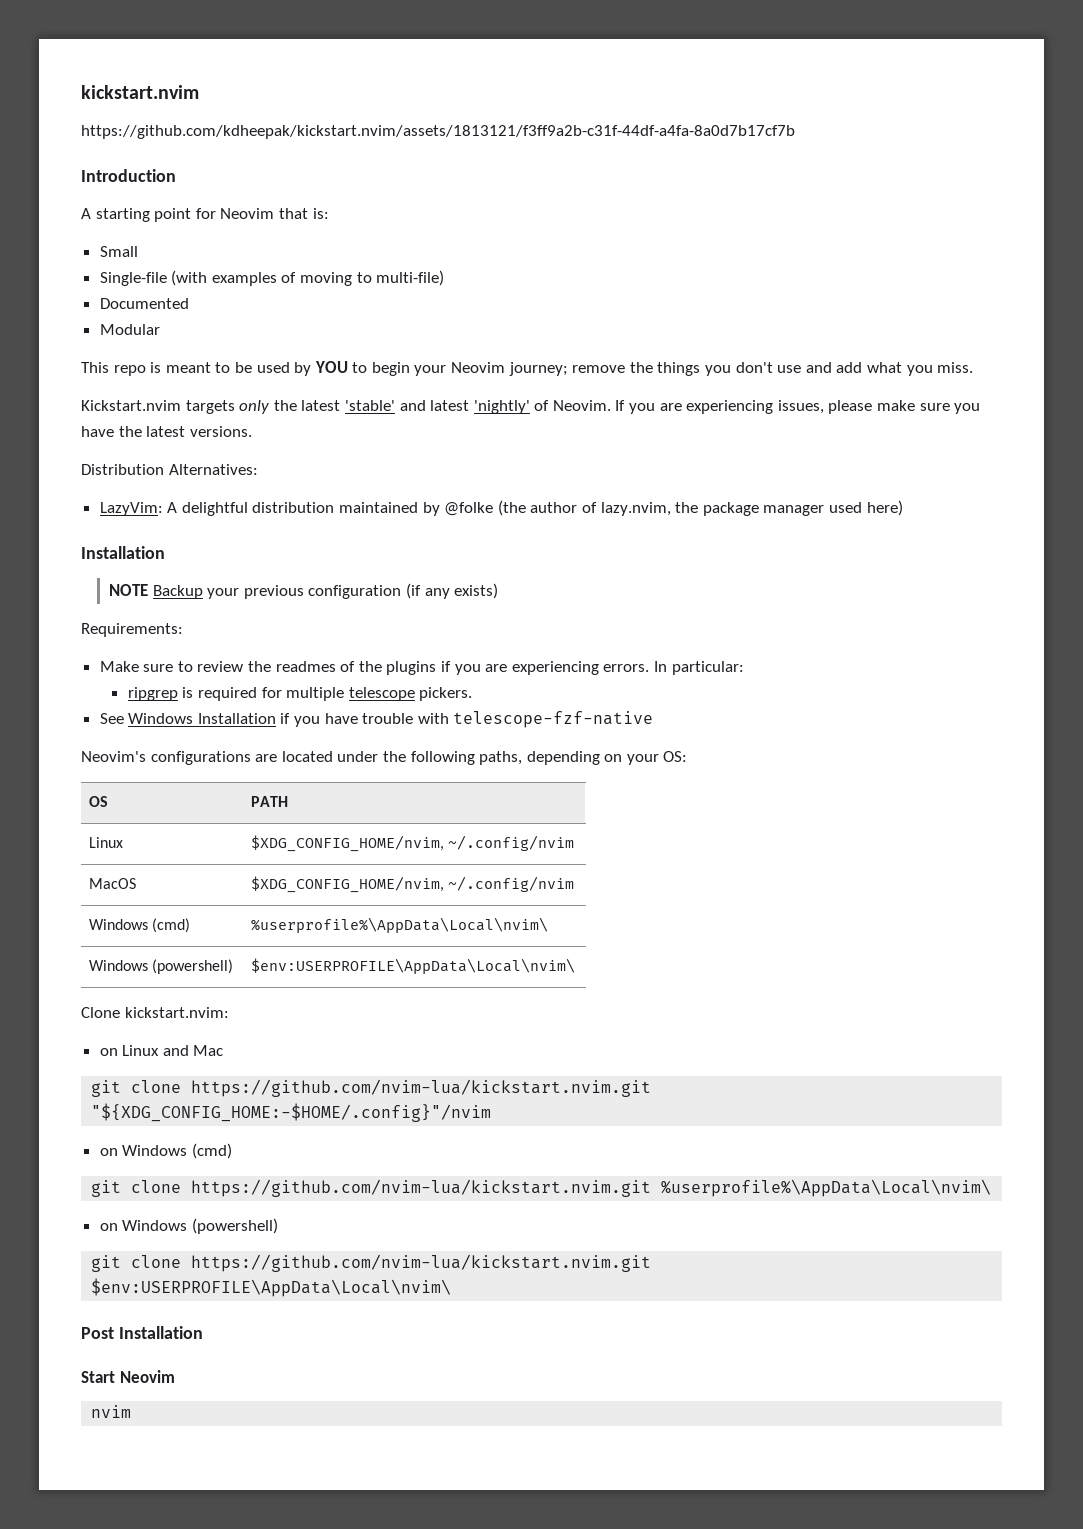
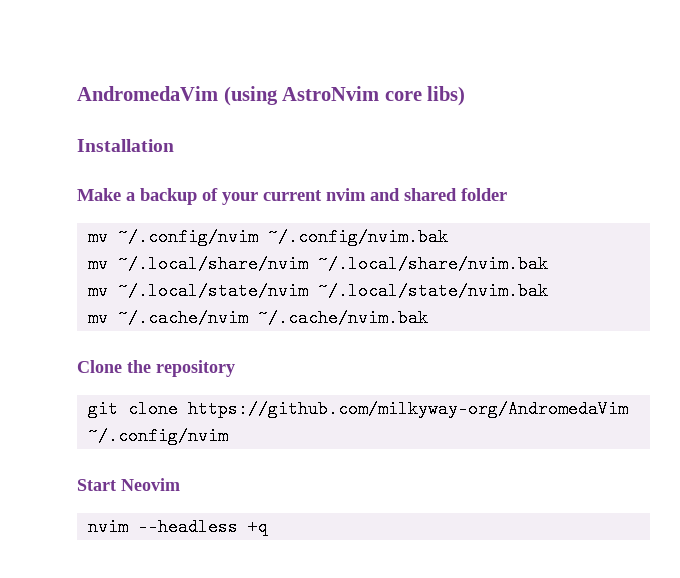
[81,85,199,99] [81,125,795,139] [81,169,176,182] [81,208,329,222] [99,246,138,257] [99,270,445,286] [99,298,189,309] [99,324,160,335] [81,361,974,376] [81,400,981,414] [81,426,252,437] [81,464,258,475] [99,500,903,516] [81,546,165,559] [109,583,499,599] [81,623,183,637] [99,661,744,675] [127,687,473,701] [99,711,654,728] [81,751,688,765] [89,796,109,807] [251,796,289,807] [89,837,124,848] [251,835,575,852] [89,878,137,889] [251,876,575,893] [89,918,191,933] [251,917,549,933] [89,959,234,974] [251,958,576,974] [81,1007,229,1018] [99,1045,224,1056] [91,1079,652,1097] [91,1103,492,1122] [99,1143,232,1159] [91,1179,992,1197] [99,1218,278,1234] [91,1254,652,1272] [91,1278,452,1297] [81,1326,203,1339] kickstart.nvim // https://github.com/kdheepak/kickstart.nvim/assets/1813121/f3ff9a2b-c31f-44df-a4fa-8a0d7b17cf7b // Introduction // A starting point for Neovim that is: // Small // Single-file (with examples of moving to multi-file) // Documented // Modular // This repo is meant to be used by YOU to begin your Neovim journey; remove the things you don't use and add what you miss. // Kickstart.nvim targets only the latest 'stable' and latest 'nightly' of Neovim. If you are experiencing issues, please make sure you have the latest versions. // Distribution Alternatives: // LazyVim: A delightful distribution maintained by @folke (the author of lazy.nvim, the package manager used here) // Installation // NOTE Backup your previous configuration (if any exists) // Requirements: // Make sure to review the readmes of the plugins if you are experiencing errors. In particular: // ripgrep is required for multiple telescope pickers. // See Windows Installation if you have trouble with telescope-fzf-native // Neovim's configurations are located under the following paths, depending on your OS: // OS | PATH // Linux | $XDG_CONFIG_HOME/nvim, ~/.config/nvim // MacOS | $XDG_CONFIG_HOME/nvim, ~/.config/nvim // Windows (cmd) | %userprofile%\AppData\Local\nvim\ // Windows (powershell) | $env:USERPROFILE\AppData\Local\nvim\ // Clone kickstart.nvim: // on Linux and Mac // git clone https://github.com/nvim-lua/kickstart.nvim.git "${XDG_CONFIG_HOME:-$HOME/.config}"/nvim // on Windows (cmd) // git clone https://github.com/nvim-lua/kickstart.nvim.git %userprofile%\AppData\Local\nvim\ // on Windows (powershell) // git clone https://github.com/nvim-lua/kickstart.nvim.git $env:USERPROFILE\AppData\Local\nvim\ // Post Installation -> [77,86,466,106] [77,139,174,152] [77,188,507,205] [88,228,449,246] [88,255,549,273] [88,282,549,300] [88,309,429,327] [77,360,235,377] [88,400,629,418] [88,427,229,445] AndromedaVim (using AstroNvim core libs) // Installation // Make a backup of your current nvim and shared folder // mv ~/.config/nvim ~/.config/nvim.bak // mv ~/.local/share/nvim ~/.local/share/nvim.bak // mv ~/.local/state/nvim ~/.local/state/nvim.bak // mv ~/.cache/nvim ~/.cache/nvim.bak // Clone the repository // git clone https://github.com/milkyway-org/AndromedaVim ~/.config/nvim
(132, 1411) none -> [138,518,269,536] --headless +q

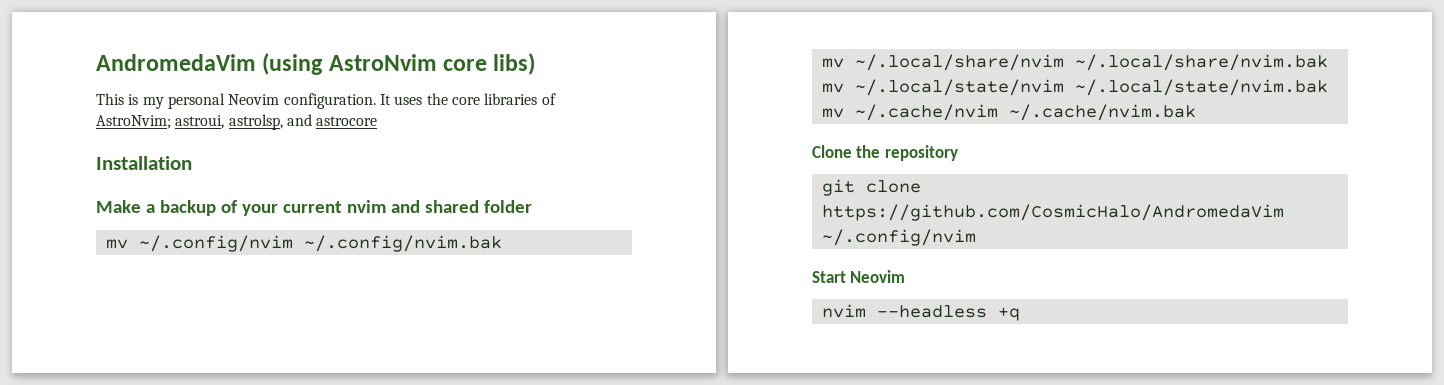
(466, 96) none -> [96,93,556,109] [96,114,378,130] // This is my personal Neovim configuration. It uses the core libraries of AstroNvim; astroui, astrolsp, and astrocore
[188,400,629,418] https://github.com/milkyway-org/AndromedaVim -> [821,204,1284,221] https://github.com/CosmicHalo/AndromedaVim

